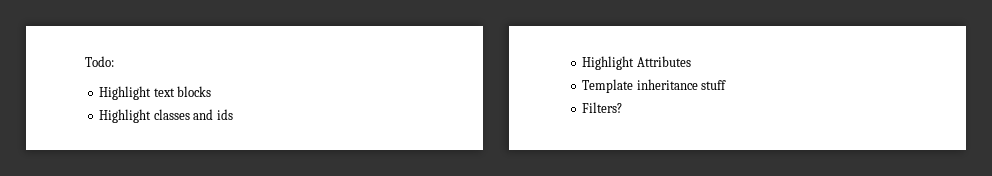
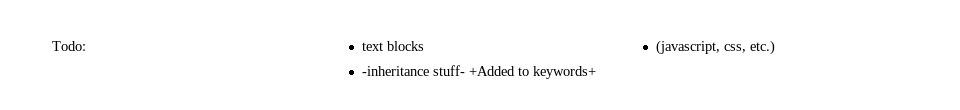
[99,86,152,100] Highlight -> (86, 46) none
[99,109,233,123] [582,56,691,70] [582,79,727,93] [582,102,623,113] Highlight classes and ids // Highlight Attributes // Template inheritance stuff // Filters? -> [361,65,596,79] [655,40,775,55] -inheritance stuff- +Added to keywords+ // (javascript, css, etc.)

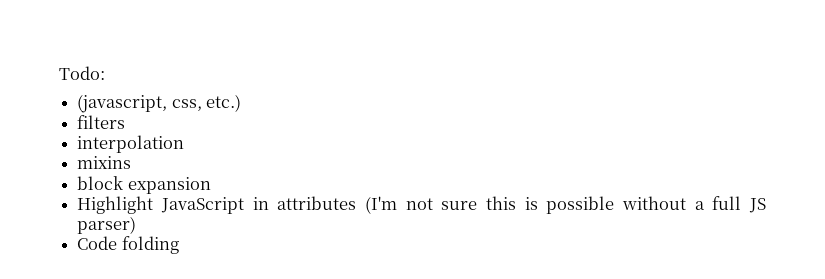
[361,41,424,51] [361,65,596,79] [655,40,775,55] text blocks // -inheritance stuff- +Added to keywords+ // (javascript, css, etc.) -> [77,94,242,113] [77,115,126,129] [77,135,185,153] [77,156,132,169] [77,176,211,194] [77,196,766,214] [77,216,137,234] [77,236,179,254] (javascript, css, etc.) // filters // interpolation // mixins // block expansion // Highlight JavaScript in attributes (I'm not sure this is possible without a full JS parser) // Code folding

